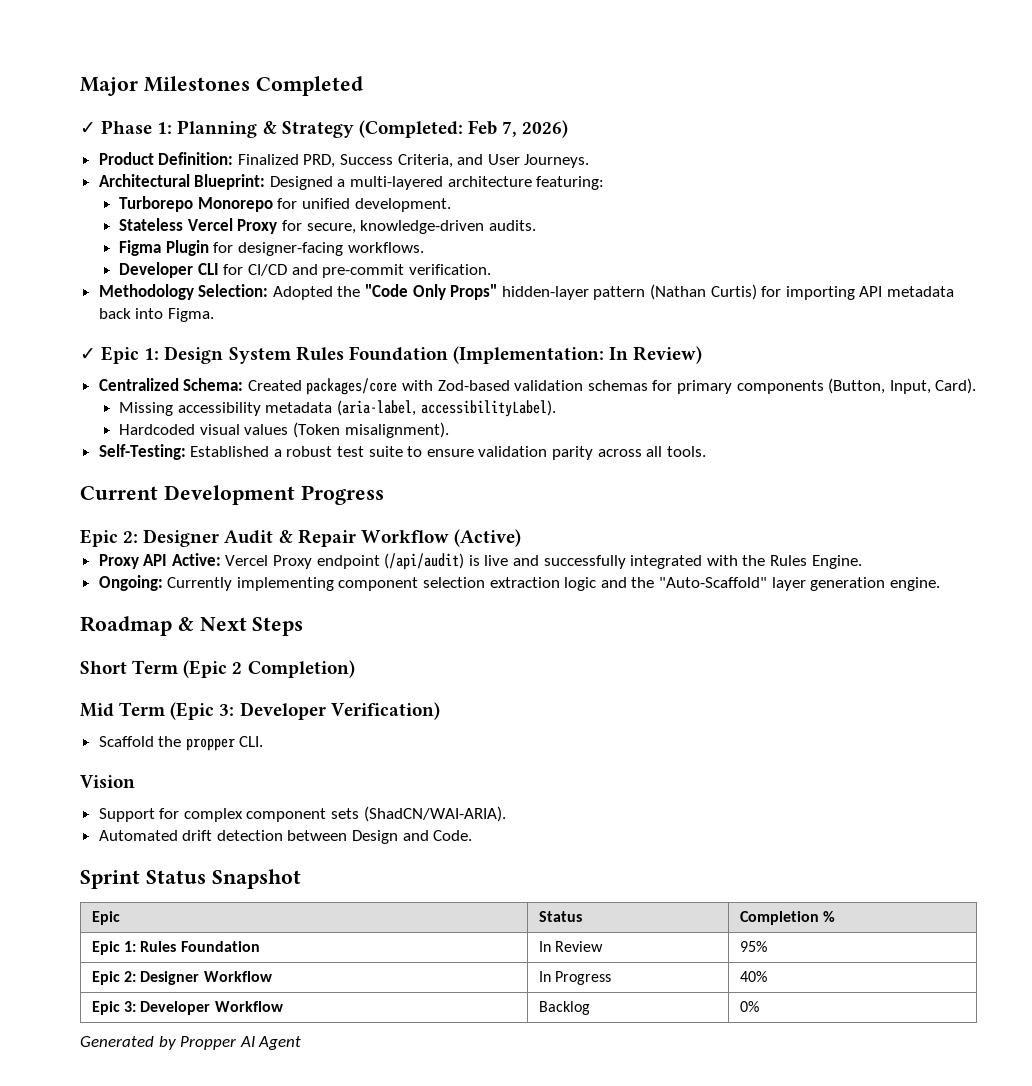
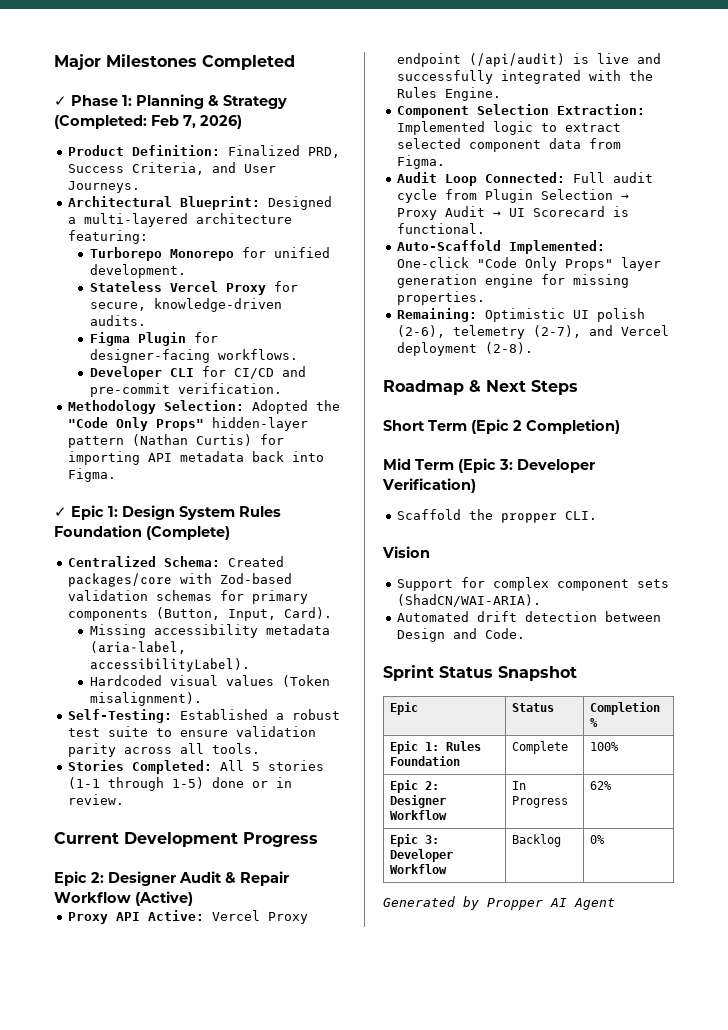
[452,346,703,364] (Implementation: In Review) -> [146,526,230,540] (Complete)
(706, 451) none -> [68,760,325,774] [68,777,293,791] [68,794,125,805] // Stories Completed: All 5 stories (1-1 through 1-5) done or in review.
[98,575,940,591] Ongoing: Currently implementing component selection extraction logic and the "Auto-Scaffold" layer generation engine. -> [397,104,646,118] [397,121,622,135] [397,138,622,152] [397,155,446,169] [397,172,654,186] [397,189,630,203] [397,206,630,220] [397,223,486,234] [397,240,606,254] [397,257,662,271] [397,274,630,288] [397,291,486,305] [397,308,646,322] [397,325,670,339] [397,342,534,356] Component Selection Extraction: Implemented logic to extract selected component data from Figma. // Audit Loop Connected: Full audit cycle from Plugin Selection → Proxy Audit → UI Scorecard is functional. // Auto-Scaffold Implemented: One-click "Code Only Props" layer generation engine for missing properties. // Remaining: Optimistic UI polish (2-6), telemetry (2-7), and Vercel deployment (2-8).
[538,941,604,952] [739,941,767,952] In Review | 95% -> [512,741,569,754] [590,742,620,751] Complete | 100%
[739,971,767,982] 40% -> [590,781,613,790] 62%

